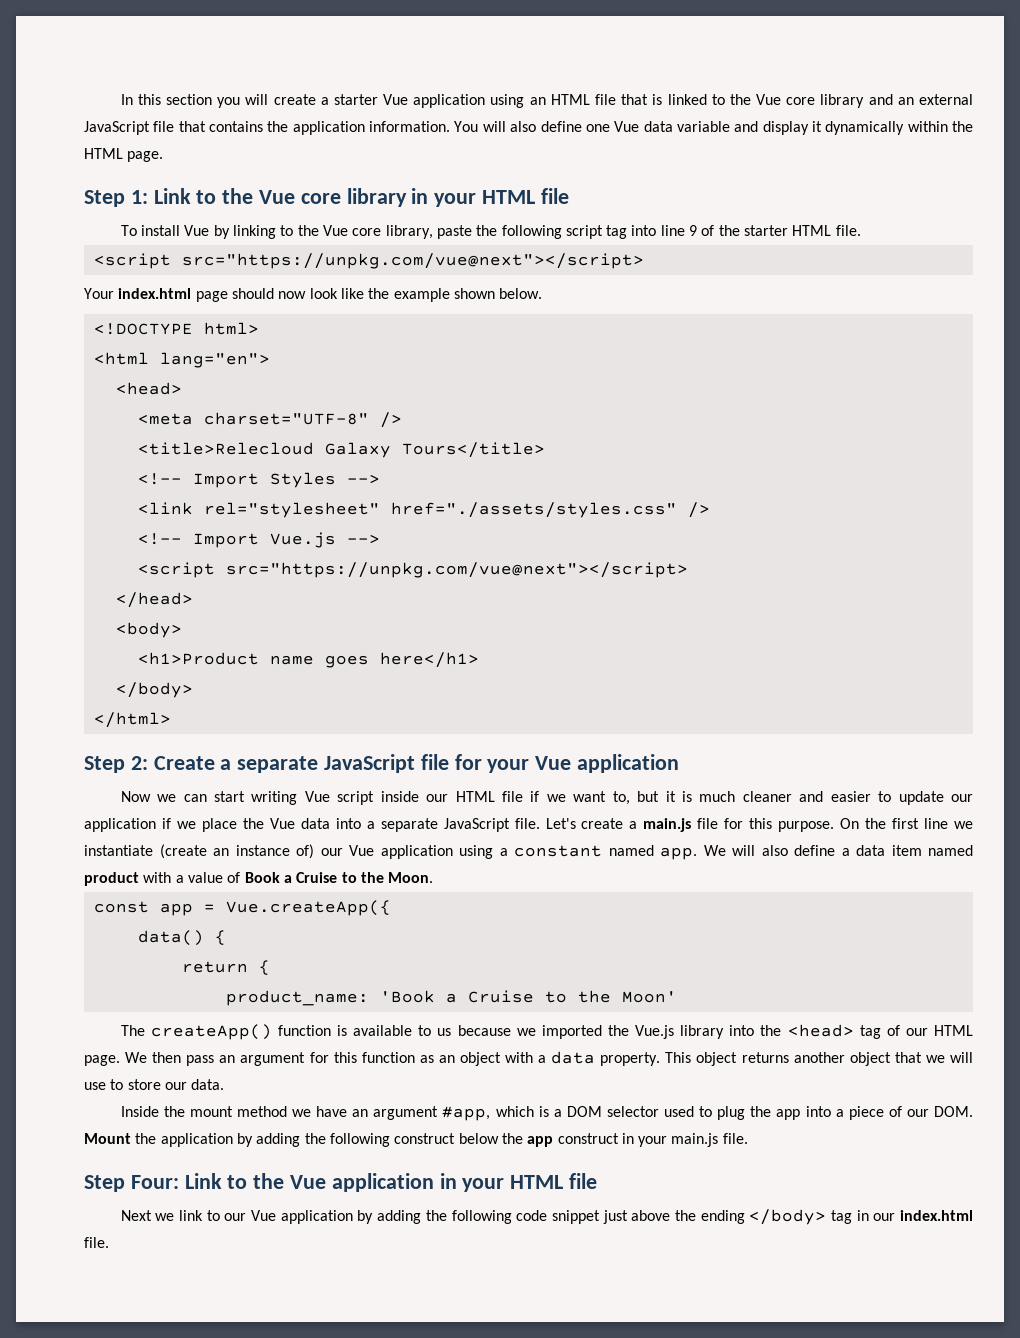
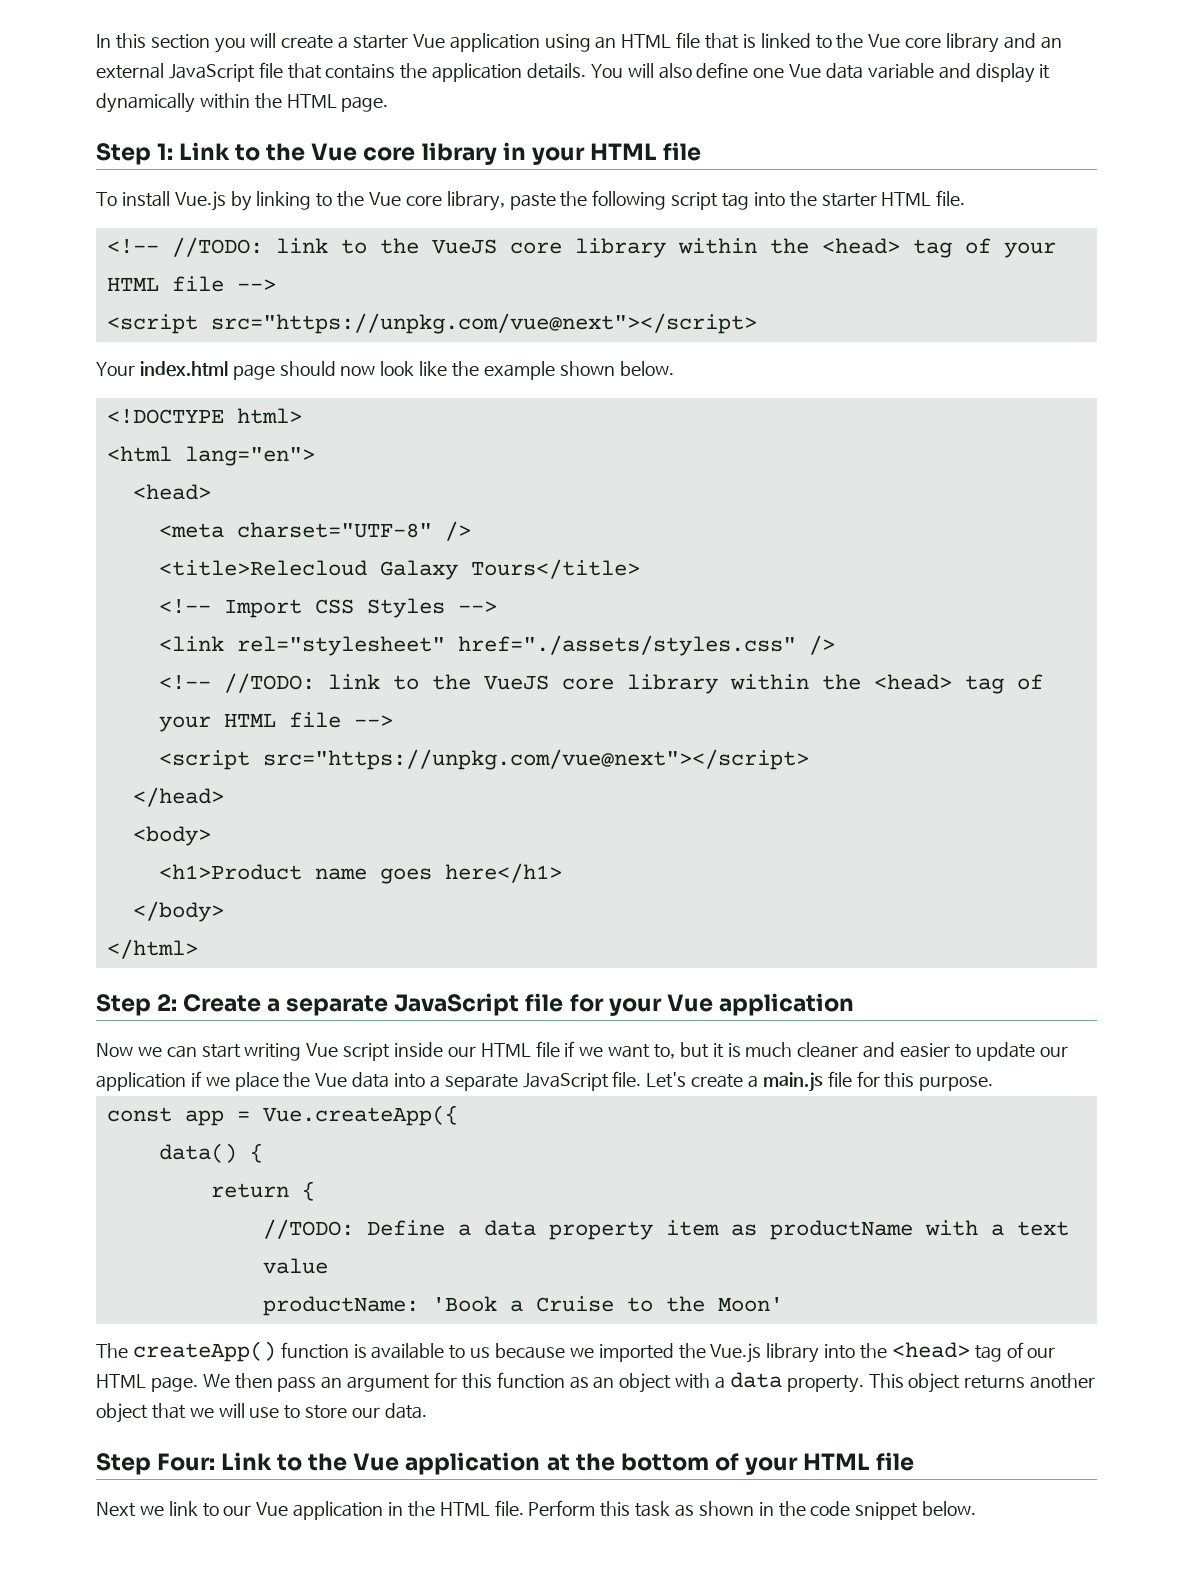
[369,121,451,132] information. -> [527,63,587,79] details.
[184,225,210,236] Vue -> [174,191,226,211] Vue.js
[660,225,715,236] line 9 of -> (785, 199) none
(861, 230) none -> [106,237,1056,258] [106,276,276,292] // <!-- //TODO: link to the VueJS core library within the <head> tag of your HTML file -->
(259, 480) none -> [314,599,354,614] CSS
[192,532,336,548] Import Vue.js -> [223,673,1043,694] [158,712,341,732] //TODO: link to the VueJS core library within the <head> tag of your HTML file
[840,818,974,829] [84,844,973,860] [84,872,434,886] On the first line we instantiate (create an instance of) our Vue application using a constant named app. We will also define a data item named product with a value of Book a Cruise to the Moon. -> (994, 1083) none
[225,990,369,1006] product_name: -> [262,1219,1069,1240] [262,1258,328,1274] [262,1296,419,1316] //TODO: Define a data property item as productName with a text value // productName:
[120,1106,973,1121] [84,1133,748,1147] // Inside the mount method we have an argument #app, which is a DOM selector used to plug the app into a piece of our DOM. Mount the application by adding the following construct below the app construct in your main.js file. -> (427, 1411) none
[439,1173,457,1189] in -> [546,1453,739,1471] at the bottom of
[357,1209,974,1225] [84,1237,109,1248] by adding the following code snippet just above the ending </body> tag in our index.html file. -> [388,1500,977,1520] in the HTML file. Perform this task as shown in the code snippet below.

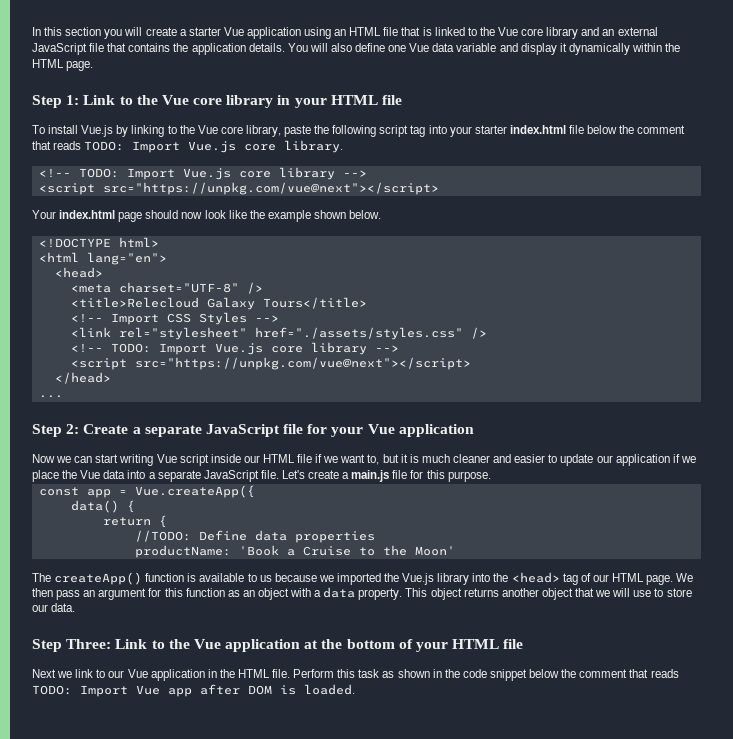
[789,190,966,207] [106,237,1056,258] [106,276,224,292] the starter HTML file. // <!-- //TODO: link to the VueJS core library within the <head> tag of your HTML file -> [449,125,686,137] [32,140,344,153] [38,167,335,180] your starter index.html file below the comment that reads TODO: Import Vue.js core library. // <!-- TODO: Import Vue.js core library
[223,673,1043,694] [158,712,393,732] [158,749,809,770] [132,787,224,807] [132,826,211,846] [158,863,562,884] [132,901,224,922] [106,939,198,959] //TODO: link to the VueJS core library within the <head> tag of your HTML file --> // <script src="https://unpkg.com/vue@next"></script> // </head> // <body> // <h1>Product name goes here</h1> // </body> // </html> -> [110,342,399,355] [70,357,471,370] [54,372,111,384] [38,395,63,398] TODO: Import Vue.js core library --> // <script src="https://unpkg.com/vue@next"></script> // </head> // ...
[457,1220,1069,1240] [262,1258,328,1274] a data property item as productName with a text value -> [254,530,375,543] data properties
[157,1453,216,1471] Four: -> [66,639,112,649] Three:
[922,1501,977,1516] below. -> [529,669,679,678] [32,684,355,697] below the comment that reads TODO: Import Vue app after DOM is loaded.

